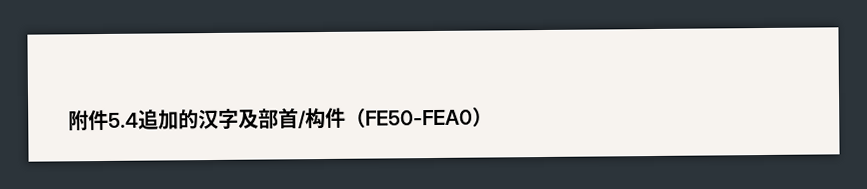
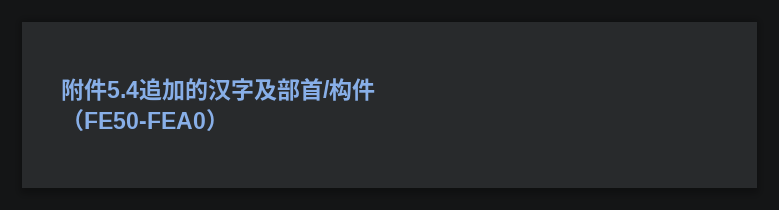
(346, 117) none -> (375, 89) //

